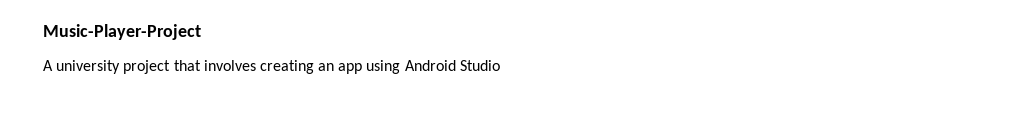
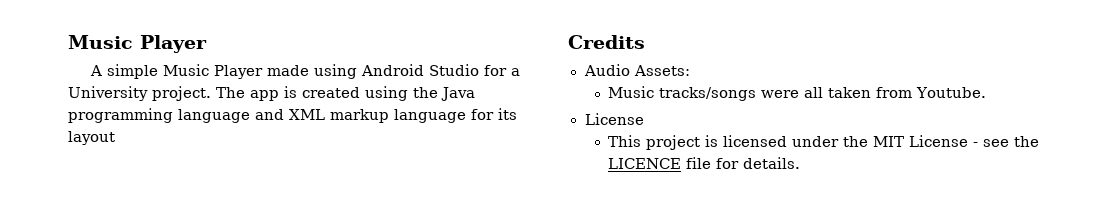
[43,24,201,40] Music-Player-Project -> [68,35,207,53] Music Player
[56,60,500,74] university project that involves creating an app using Android Studio -> [106,64,520,79] [68,86,475,101] [68,108,517,123] [68,131,115,145] [568,35,645,49] [583,64,690,76] [608,86,987,101] [584,113,644,125] [608,135,1040,150] [608,157,801,169] simple Music Player made using Android Studio for a University project. The app is created using the Java programming language and XML markup language for its layout // Credits // Audio Assets: // Music tracks/songs were all taken from Youtube. // License // This project is licensed under the MIT License - see the LICENCE file for details.

